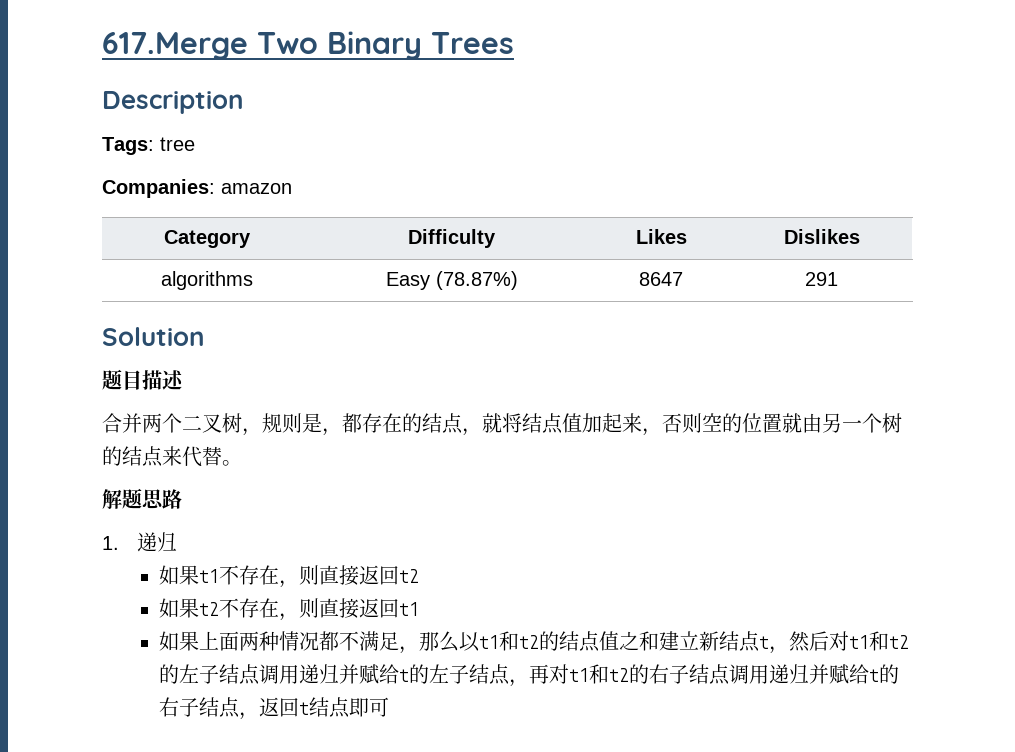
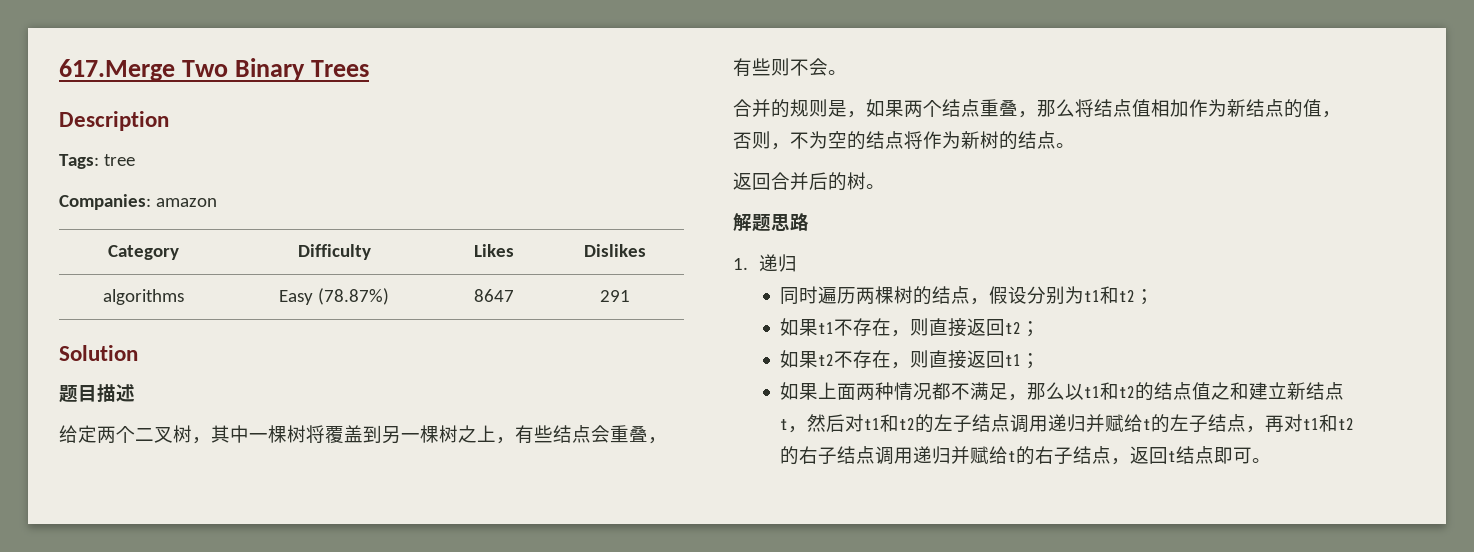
[102,413,142,433] 合并 -> [59,425,97,443] 给定
[262,413,902,436] [102,446,222,467] 规则是，都存在的结点，就将结点值加起来，否则空的位置就由另一个树的结点来代替 -> [211,425,667,444] [733,58,847,77] [733,99,1341,118] [733,131,1075,150] [733,172,866,191] 其中一棵树将覆盖到另一棵树之上，有些结点会重叠，有些则不会。 // 合并的规则是，如果两个结点重叠，那么将结点值相加作为新结点的值，否则，不为空的结点将作为新树的结点。 // 返回合并后的树
(177, 542) none -> [779,286,1154,305] // 同时遍历两棵树的结点，假设分别为t1和t2；
(419, 576) none -> [1020,321,1040,337] ；
(419, 609) none -> [1020,353,1040,369] ；
(389, 707) none -> [1251,458,1271,463] 。

